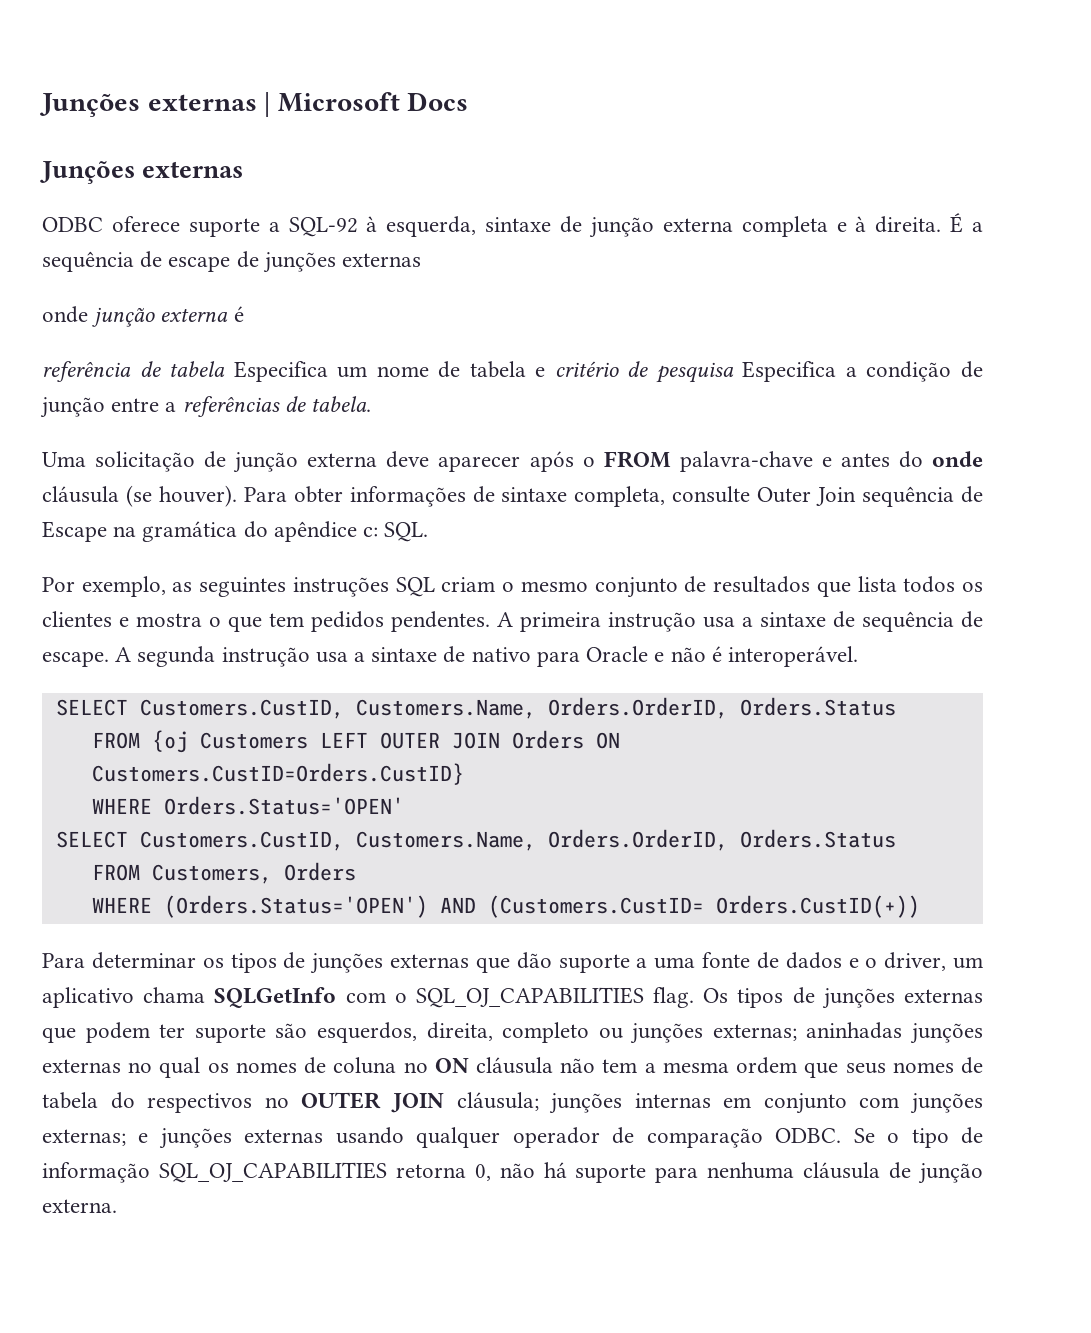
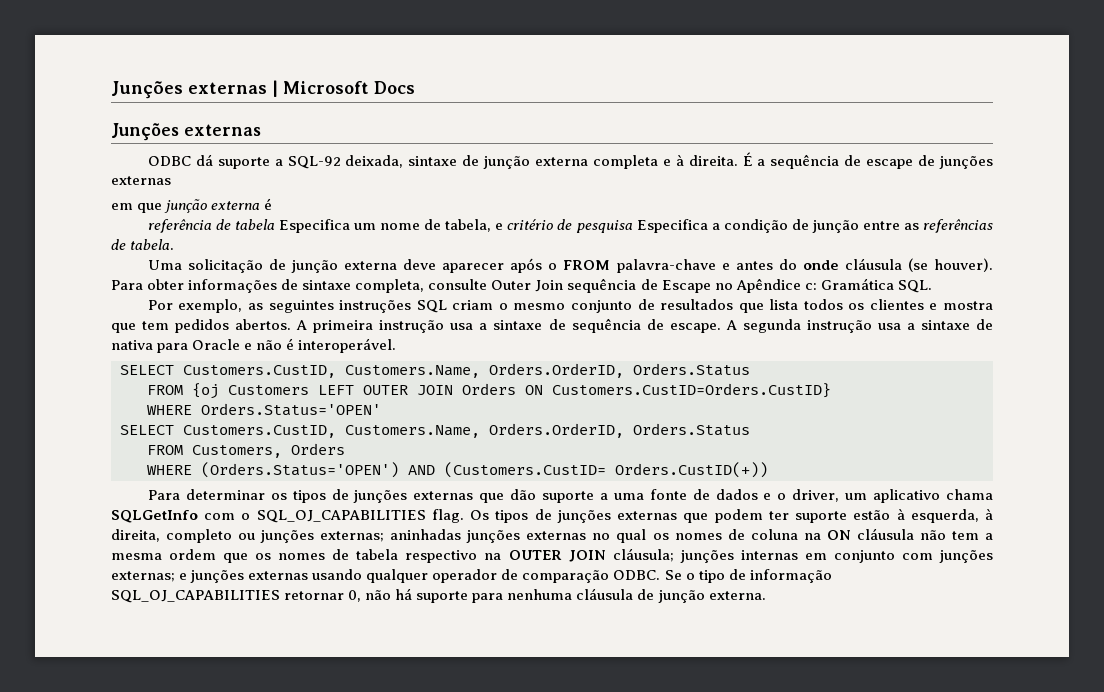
[111,216,180,232] oferece -> [195,154,213,166] dá
[366,216,477,237] à esquerda, -> [345,155,404,168] deixada,
[42,306,88,323] onde -> [111,203,163,213] em que
[469,361,526,378] tabela -> [445,219,492,232] tabela,
[165,402,177,412] a -> [903,223,919,230] as
[113,521,379,542] na gramática do apêndice c: -> [714,278,894,293] no Apêndice c: Gramática
[209,617,221,627] o -> (993, 305) none
[391,611,490,632] pendentes. -> [235,319,292,330] abertos.
[471,647,531,662] nativo -> [111,340,153,350] nativa
[275,1022,417,1043] são esquerdos, -> [853,508,994,523] estão à esquerda, à
[403,1062,428,1073] no -> [803,533,821,540] na
[845,1063,886,1074] seus -> [255,553,272,560] os
[110,1092,289,1113] do respectivos no -> [405,550,502,563] respectivo na
[395,1164,466,1178] retorna -> [284,591,345,600] retornar

